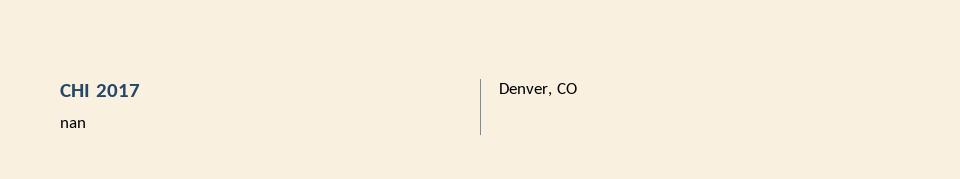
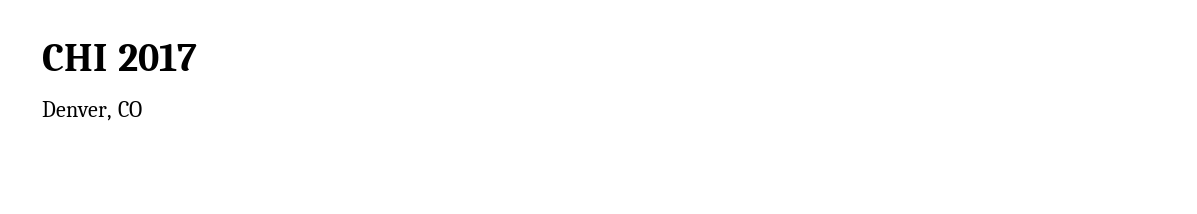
[60,120,86,128] // nan -> (197, 57) none

